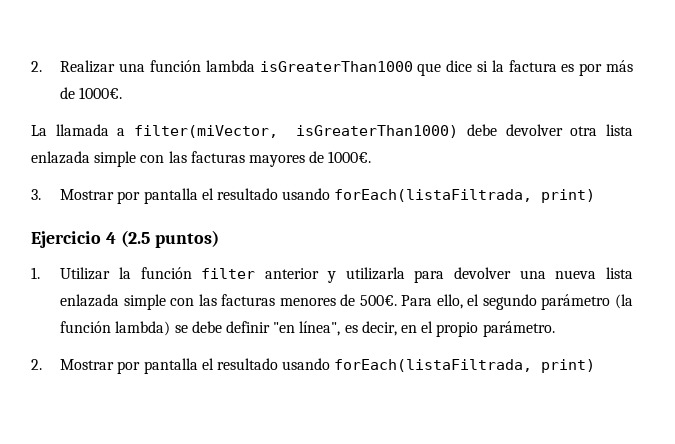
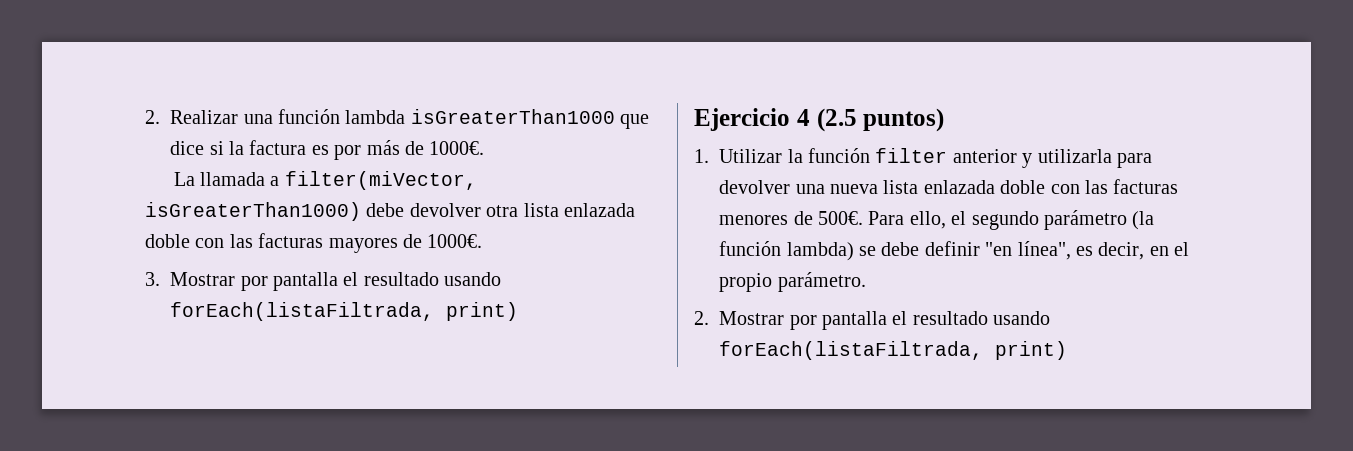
[94,151,137,167] simple -> [145,234,190,248] doble
[123,294,166,310] simple -> [1000,180,1046,194] doble

